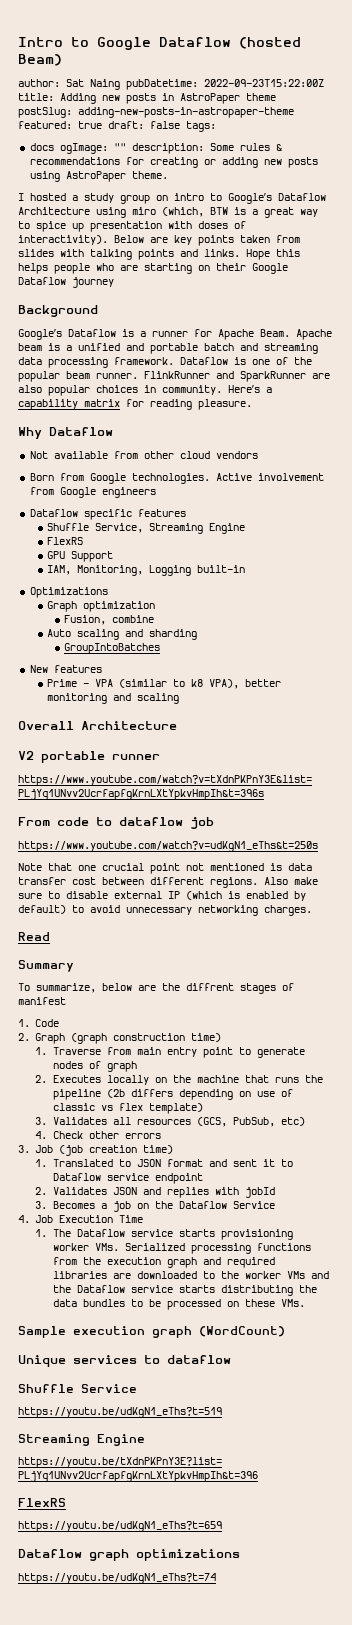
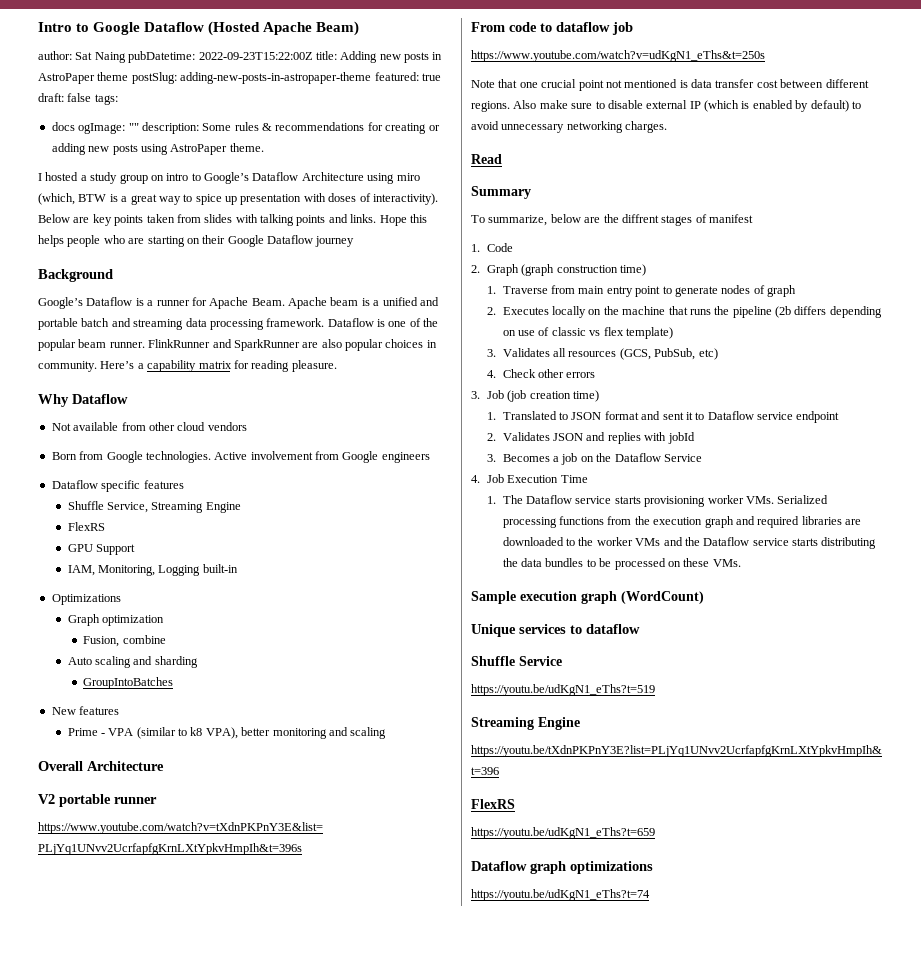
[239,37,301,49] (hosted -> [208,21,313,36] (Hosted Apache

